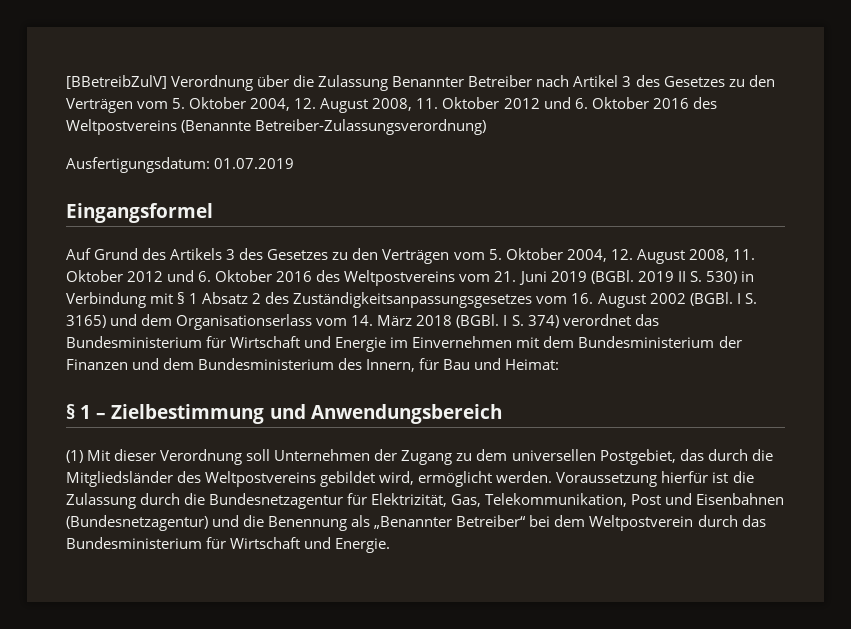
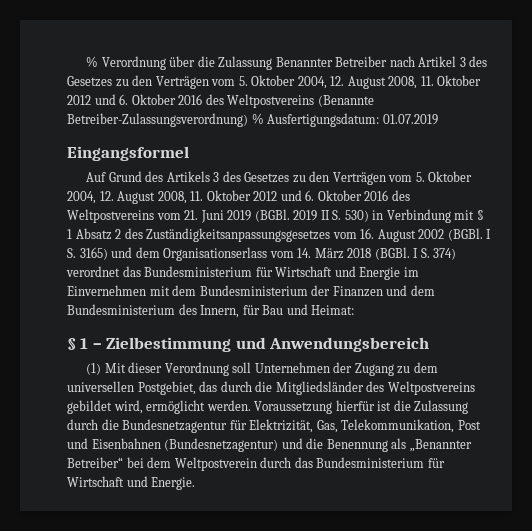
[66,75,167,89] [BBetreibZulV] -> [86,56,99,67] %
(487, 127) // -> [251,113,264,124] %

